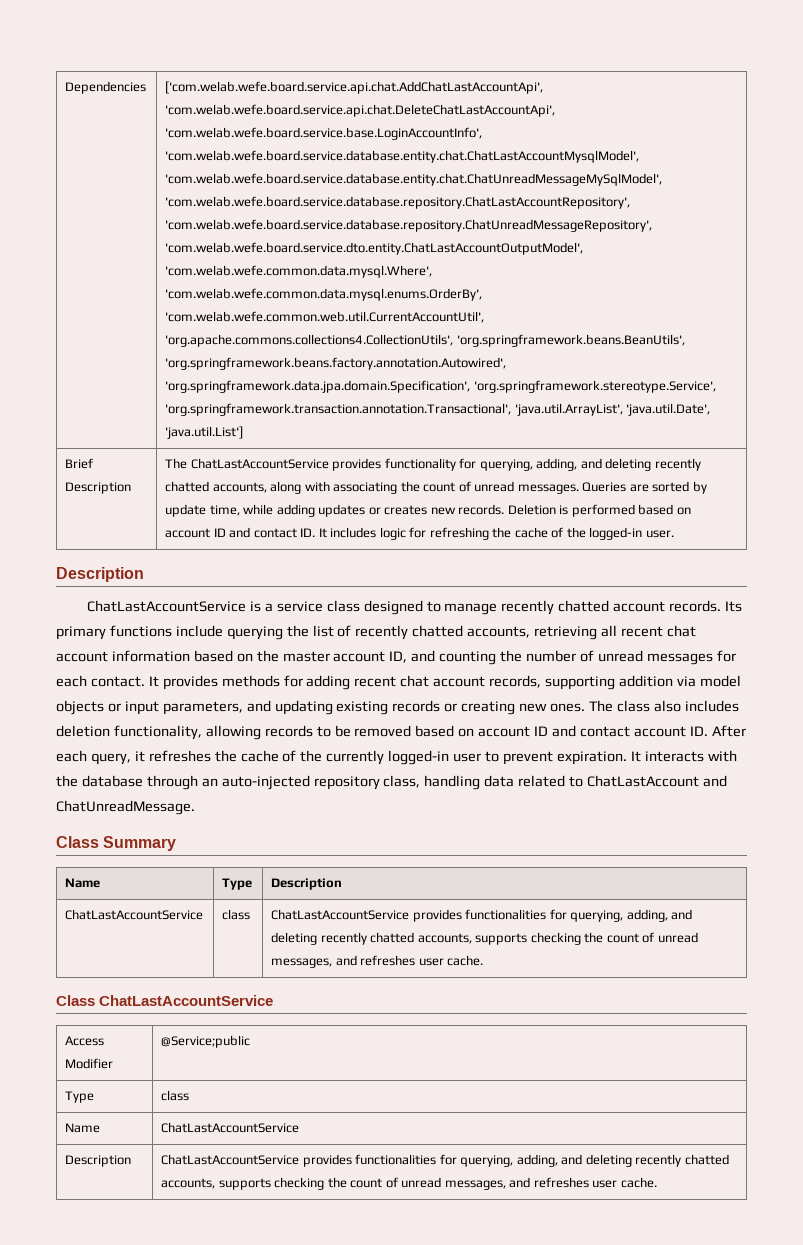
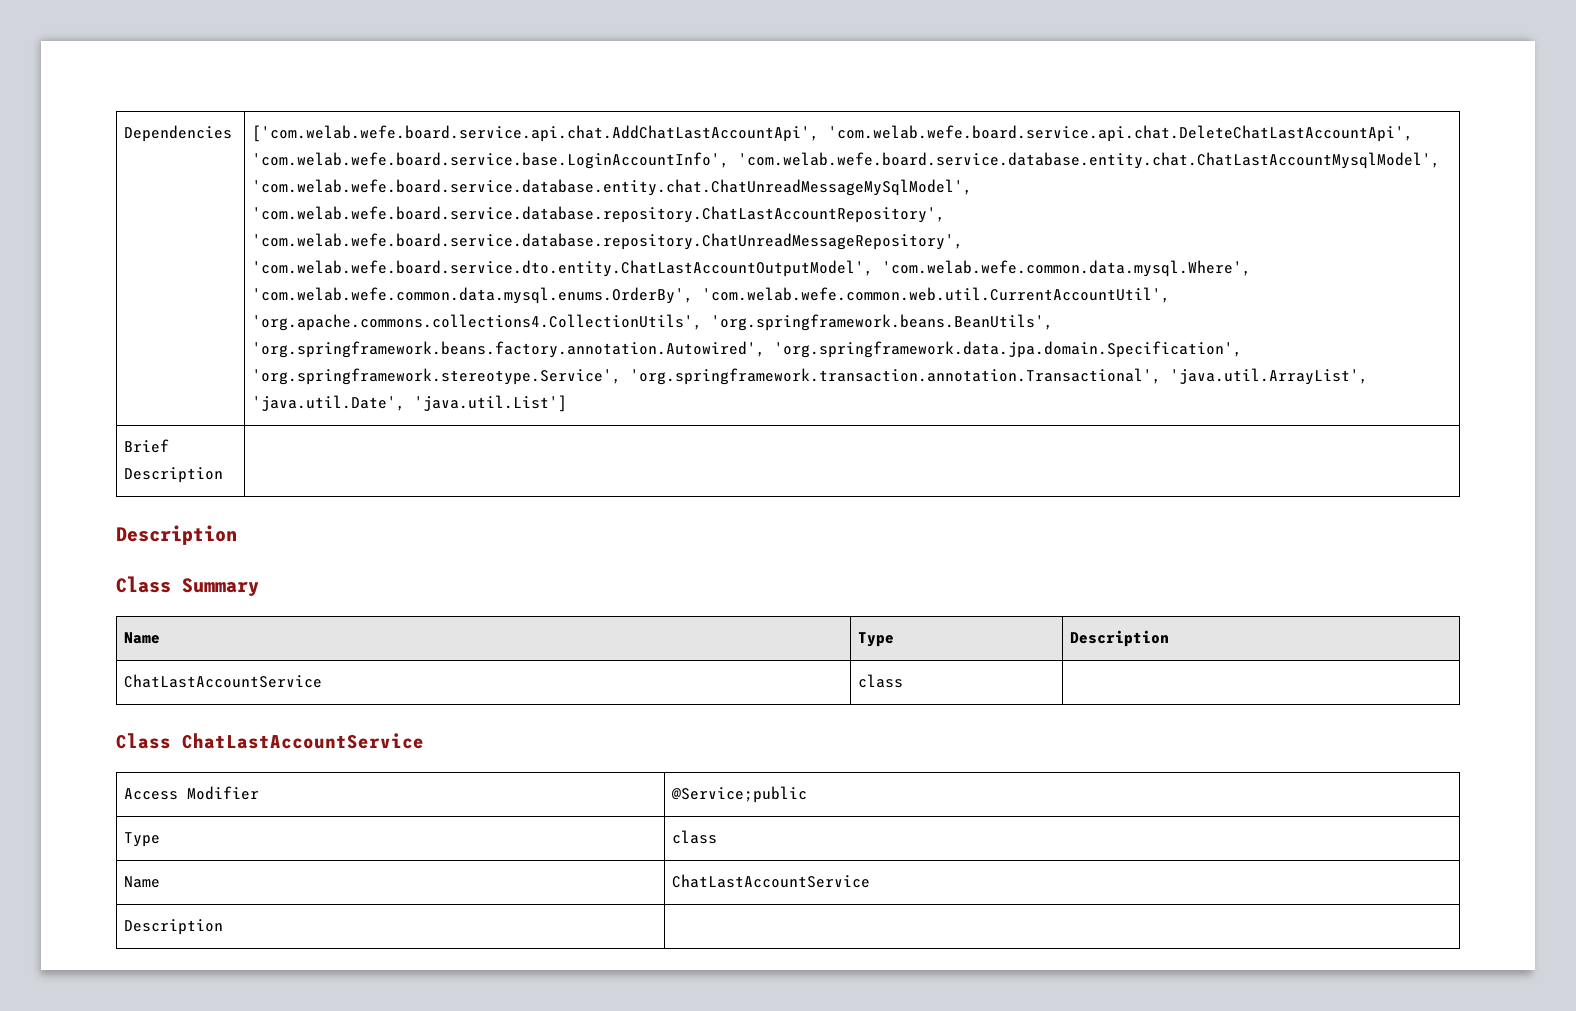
[165,458,701,471] [165,481,707,494] [165,504,691,517] [165,527,674,540] [56,567,144,582] [87,600,742,615] [56,625,696,640] [56,650,736,665] [56,675,741,690] [56,700,739,715] [56,725,746,740] [56,750,737,765] [56,775,727,790] [56,800,195,815] The ChatLastAccountService provides functionality for querying, adding, and deleting recently chatted accounts, along with associating the count of unread messages. Queries are sorted by update time, while adding updates or creates new records. Deletion is performed based on account ID and contact ID. It includes logic for refreshing the cache of the logged-in user. // Description // ChatLastAccountService is a service class designed to manage recently chatted account records. Its primary functions include querying the list of recently chatted accounts, retrieving all recent chat account information based on the master account ID, and counting the number of unread messages for each contact. It provides methods for adding recent chat account records, supporting addition via model objects or input parameters, and updating existing records or creating new ones. The class also includes deletion functionality, allowing records to be removed based on account ID and contact account ID. After each query, it refreshes the cache of the currently logged-in user to prevent expiration. It interacts with the database through an auto-injected repository class, handling data related to ChatLastAccount and ChatUnreadMessage. -> [116,525,237,545] // Description
[271,909,693,922] [271,932,698,945] [271,955,484,968] ChatLastAccountService provides functionalities for querying, adding, and deleting recently chatted accounts, supports checking the count of unread messages, and refreshes user cache. -> (904, 681) none
[161,1154,729,1167] [161,1177,657,1190] ChatLastAccountService provides functionalities for querying, adding, and deleting recently chatted accounts, supports checking the count of unread messages, and refreshes user cache. -> (224, 927) none

